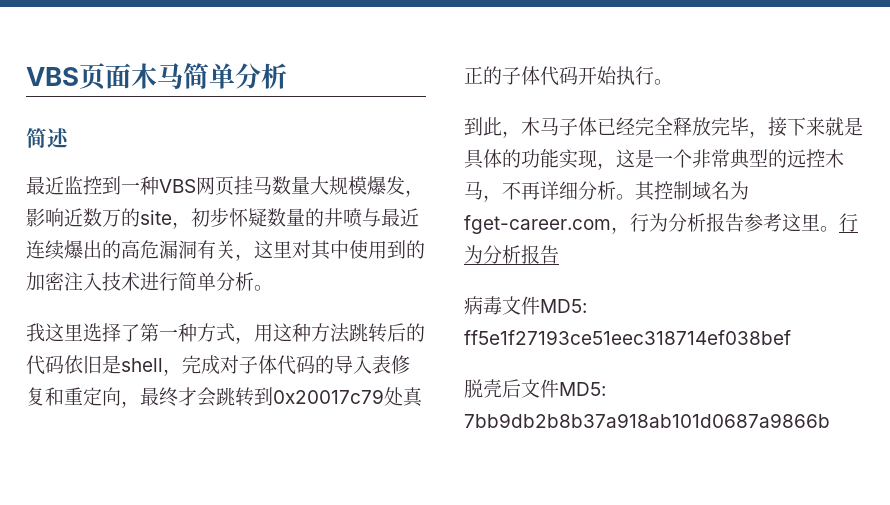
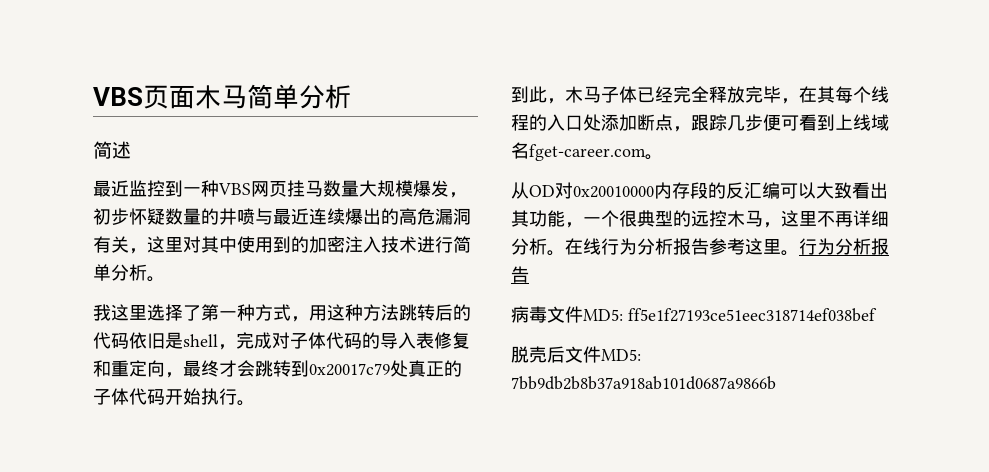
[26,208,191,229] 影响近数万的site， -> (467, 195) none
[768,117,863,137] [464,149,730,170] 接下来就是具体的功能实现，这是一个非常 -> [799,86,889,103] [511,114,889,132] [511,142,663,161] [511,182,888,199] [511,210,637,228] 在其每个线程的入口处添加断点，跟踪几步便可看到上线域名fget-career.com。 // 从OD对0x20010000内存段的反汇编可以大致看出其功能，一个很
(502, 198) none -> [781,210,817,227] 这里
[635,181,749,201] [464,215,630,234] 其控制域名为fget-career.com， -> [565,238,601,255] 在线

